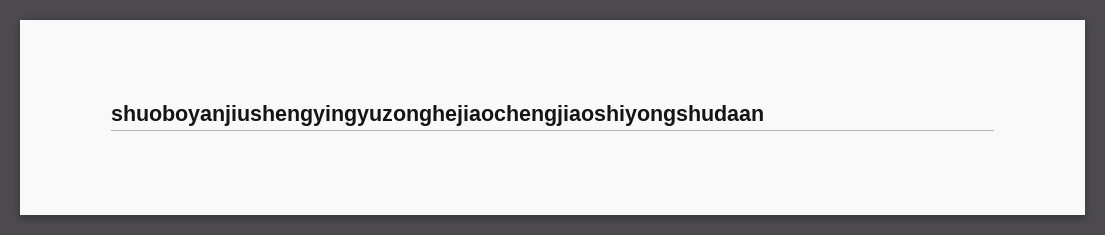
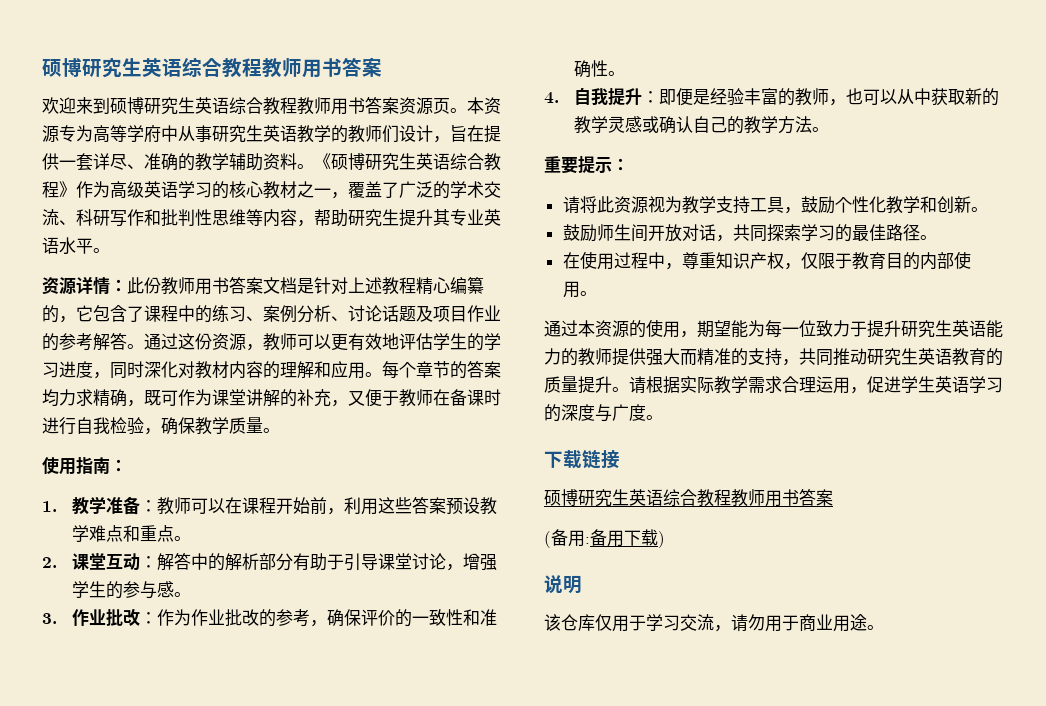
[111,105,764,126] shuoboyanjiushengyingyuzonghejiaochengjiaoshiyongshudaan -> [42,57,382,78] [42,96,501,115] [42,125,501,143] [42,153,501,171] [42,181,501,199] [42,209,501,227] [42,237,110,254] [42,276,484,295] [42,305,501,323] [42,332,501,351] [42,360,501,379] [42,389,501,407] [42,417,280,435] [42,457,127,475] [42,496,498,515] [72,525,192,542] [42,552,498,571] [72,581,192,599] [42,608,498,627] [574,60,626,78] [544,87,1000,106] [574,116,830,134] [544,156,629,174] [562,196,988,214] [562,224,937,242] [562,251,971,270] [562,281,597,298] [544,319,1003,338] [544,348,1003,366] [544,376,1003,394] [544,404,663,422] [544,450,620,469] [544,488,833,507] [544,529,665,548] [544,575,582,594] [544,614,884,632] 硕博研究生英语综合教程教师用书答案 // 欢迎来到硕博研究生英语综合教程教师用书答案资源页。本资源专为高等学府中从事研究生英语教学的教师们设计，旨在提供一套详尽、准确的教学辅助资料。《硕博研究生英语综合教程》作为高级英语学习的核心教材之一，覆盖了广泛的学术交流、科研写作和批判性思维等内容，帮助研究生提升其专业英语水平。 // 资源详情：此份教师用书答案文档是针对上述教程精心编纂的，它包含了课程中的练习、案例分析、讨论话题及项目作业的参考解答。通过这份资源，教师可以更有效地评估学生的学习进度，同时深化对教材内容的理解和应用。每个章节的答案均力求精确，既可作为课堂讲解的补充，又便于教师在备课时进行自我检验，确保教学质量。 // 使用指南： // 1.教学准备：教师可以在课程开始前，利用这些答案预设教学难点和重点。 // 2.课堂互动：解答中的解析部分有助于引导课堂讨论，增强学生的参与感。 // 3.作业批改：作为作业批改的参考，确保评价的一致性和准确性。 // 4.自我提升：即便是经验丰富的教师，也可以从中获取新的教学灵感或确认自己的教学方法。 // 重要提示： // 请将此资源视为教学支持工具，鼓励个性化教学和创新。 // 鼓励师生间开放对话，共同探索学习的最佳路径。 // 在使用过程中，尊重知识产权，仅限于教育目的内部使用。 // 通过本资源的使用，期望能为每一位致力于提升研究生英语能力的教师提供强大而精准的支持，共同推动研究生英语教育的质量提升。请根据实际教学需求合理运用，促进学生英语学习的深度与广度。 // 下载链接 // 硕博研究生英语综合教程教师用书答案 // (备用:备用下载) // 说明 // 该仓库仅用于学习交流，请勿用于商业用途。

